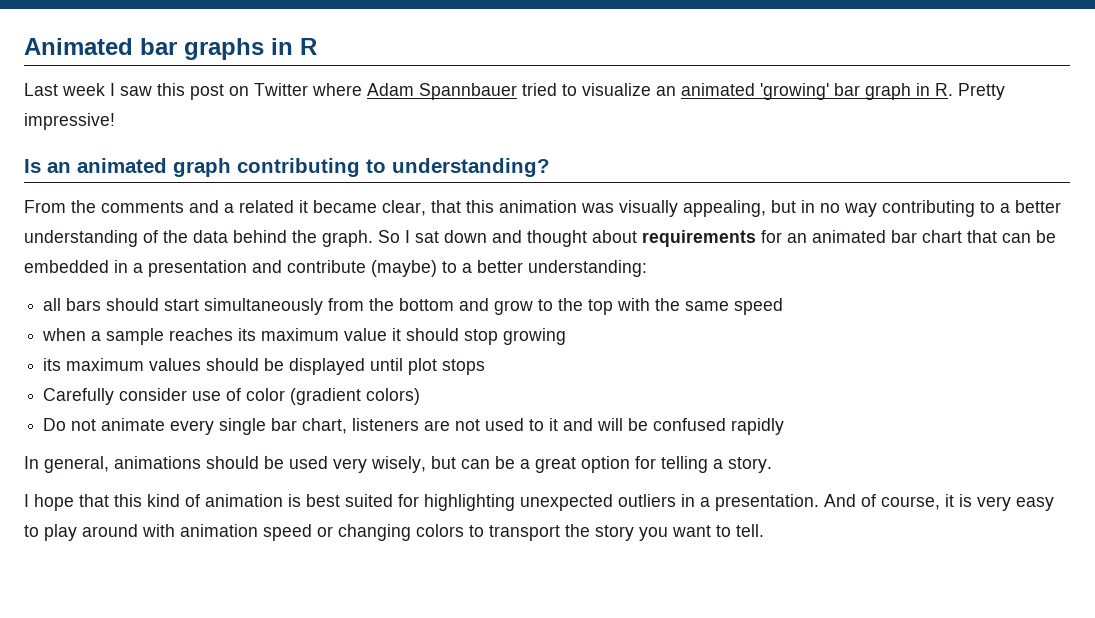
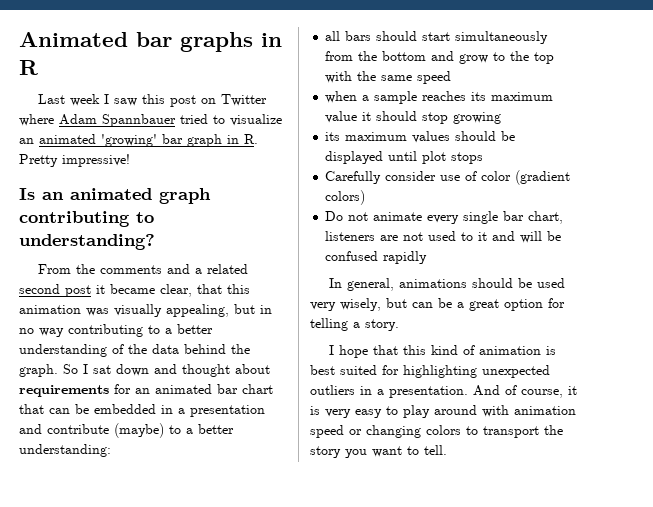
(294, 206) none -> [19,284,91,297] second post

